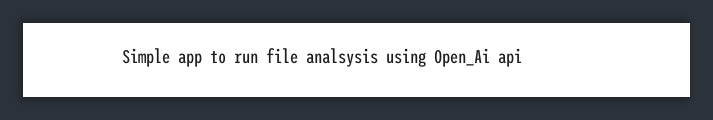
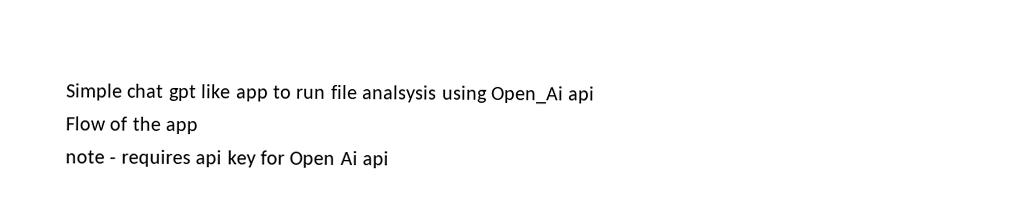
(170, 57) none -> [127,83,232,102] chat gpt like
(522, 57) none -> [65,116,199,135] [65,149,390,169] // Flow of the app // note - requires api key for Open Ai api

